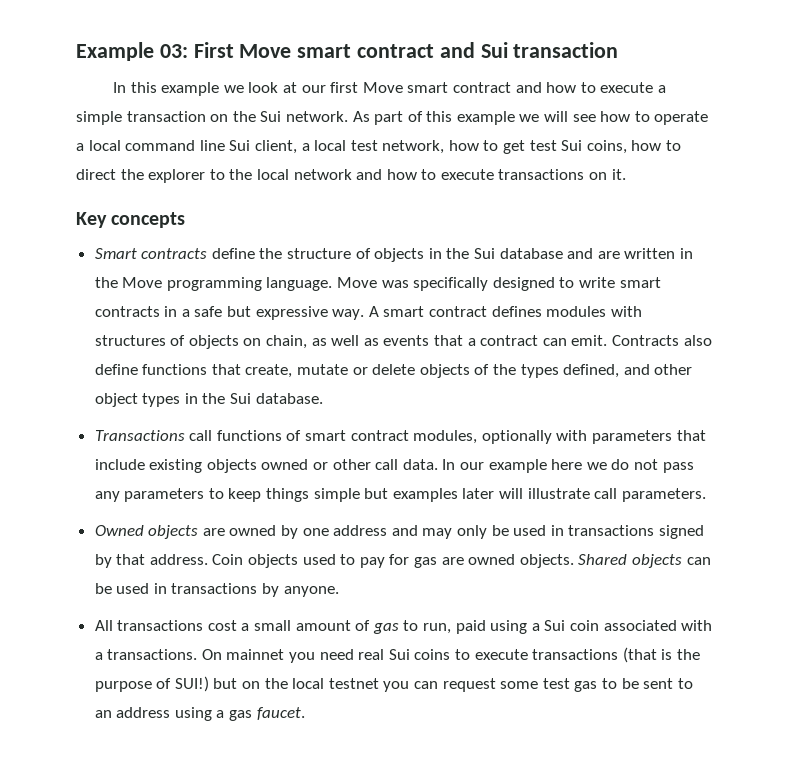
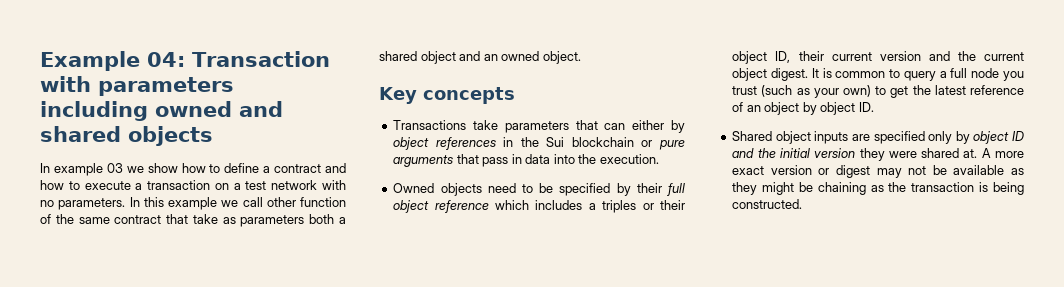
[159,42,619,58] [113,82,449,96] 03: First Move smart contract and Sui transaction // In this example we look at our first Move smart -> [147,51,330,67] [40,76,234,96] [40,101,283,121] [40,126,213,146] [40,163,271,176] 04: Transaction with parameters including owned and shared objects // In example 03 we show how to define a
[76,111,122,125] simple -> (143, 186) none
[232,111,709,125] [76,140,682,154] [76,169,626,183] [76,212,186,228] [94,248,693,262] [94,277,661,291] [94,306,642,320] [94,335,712,349] [94,364,693,378] [94,393,323,407] [94,430,706,444] [94,459,694,473] [94,488,706,502] [94,525,704,539] [94,554,711,568] [94,583,339,597] [94,620,713,634] [94,647,700,663] [94,676,693,692] [94,707,305,721] the Sui network. As part of this example we will see how to operate a local command line Sui client, a local test network, how to get test Sui coins, how to direct the explorer to the local network and how to execute transactions on it. // Key concepts // Smart contracts define the structure of objects in the Sui database and are written in the Move programming language. Move was specifically designed to write smart contracts in a safe but expressive way. A smart contract defines modules with structures of objects on chain, as well as events that a contract can emit. Contracts also define functions that create, mutate or delete objects of the types defined, and other object types in the Sui database. // Transactions call functions of smart contract modules, optionally with parameters that include existing objects owned or other call data. In our example here we do not pass any parameters to keep things simple but examples later will illustrate call parameters. // Owned objects are owned by one address and may only be used in transactions signed by that address. Coin objects used to pay for gas are owned objects. Shared objects can be used in transactions by anyone. // All transactions cost a small amount of gas to run, paid using a Sui coin associated with a transactions. On mainnet you need real Sui coins to execute transactions (that is the purpose of SUI!) but on the local testnet you can request some test gas to be sent to an address using a gas faucet. -> [233,180,346,190] [40,197,346,210] [40,214,346,227] [379,51,581,64] [379,87,515,104] [393,120,685,133] [393,137,685,150] [393,154,659,167] [393,183,685,196] [393,200,685,213] [732,51,1024,64] [732,68,1024,81] [732,85,1024,98] [732,102,874,115] [732,131,1025,144] [732,148,1024,161] [732,165,1024,178] [732,182,1024,195] [732,199,803,209] a test network with no parameters. In this example we call other function of the same contract that take as parameters both a shared object and an owned object. // Key concepts // Transactions take parameters that can either by object references in the Sui blockchain or pure arguments that pass in data into the execution. // Owned objects need to be specified by their full object reference which includes a triples or their object ID, their current version and the current object digest. It is common to query a full node you trust (such as your own) to get the latest reference of an object by object ID. // Shared object inputs are specified only by object ID and the initial version they were shared at. A more exact version or digest may not be available as they might be chaining as the transaction is being constructed.

